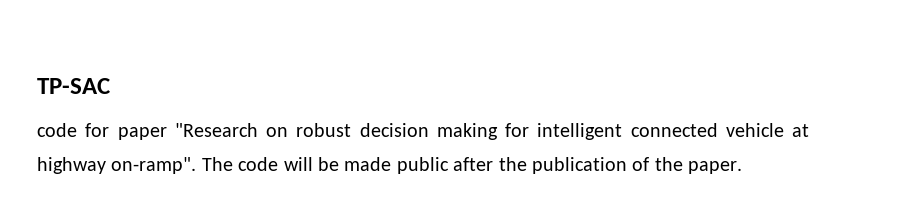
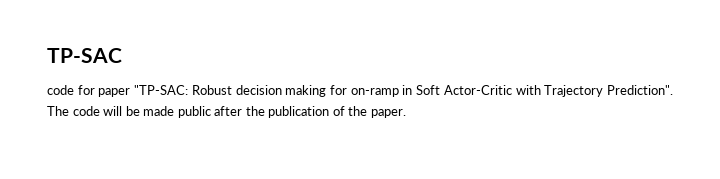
[174,123,809,140] [37,157,197,174] "Research on robust decision making for intelligent connected vehicle at highway on-ramp". -> [134,85,674,97] "TP-SAC: Robust decision making for on-ramp in Soft Actor-Critic with Trajectory Prediction".

